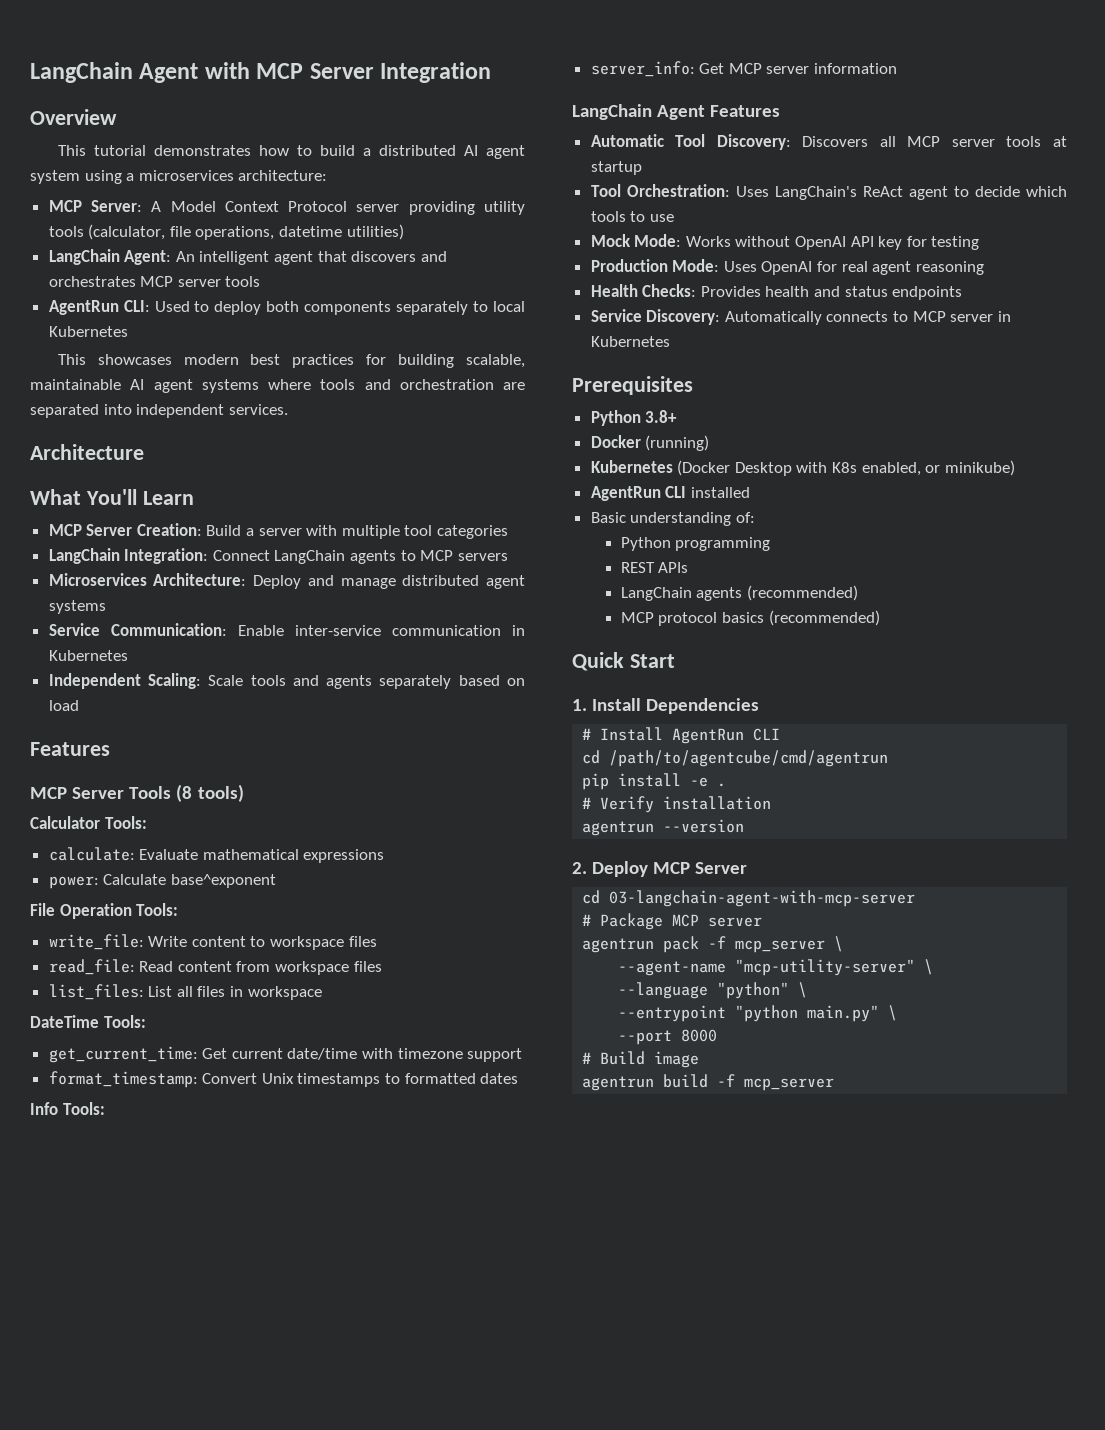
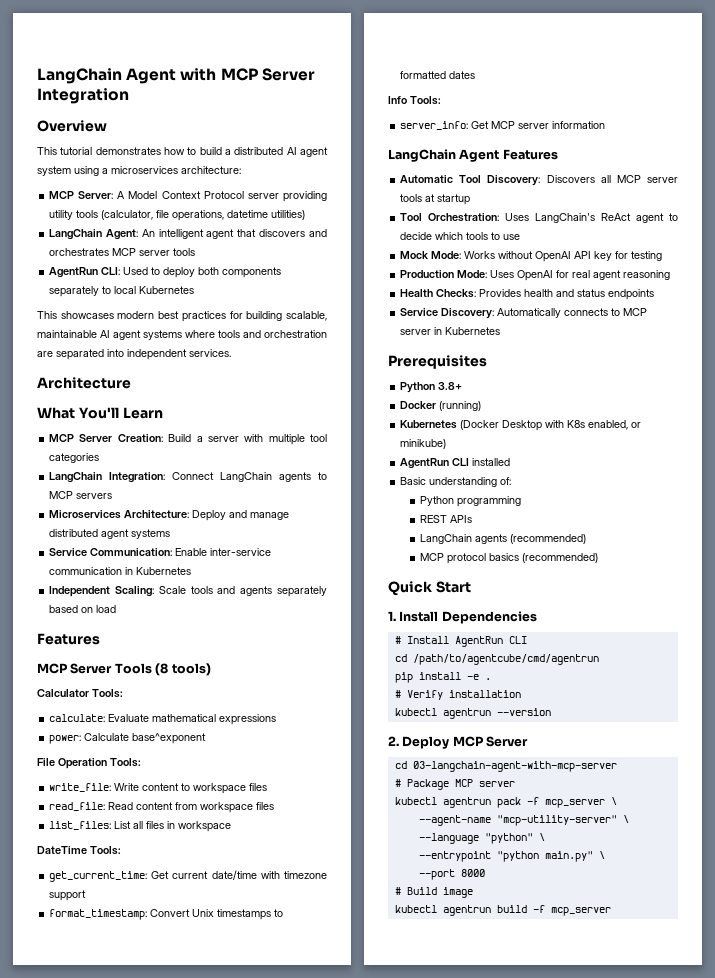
(772, 803) none -> [394,708,437,716] kubectl
(763, 922) none -> [394,797,437,805] kubectl
(700, 1059) none -> [394,905,437,913] kubectl

